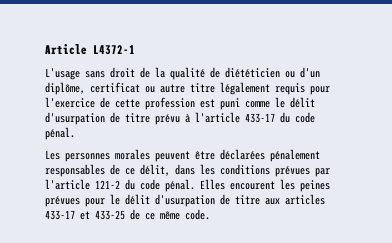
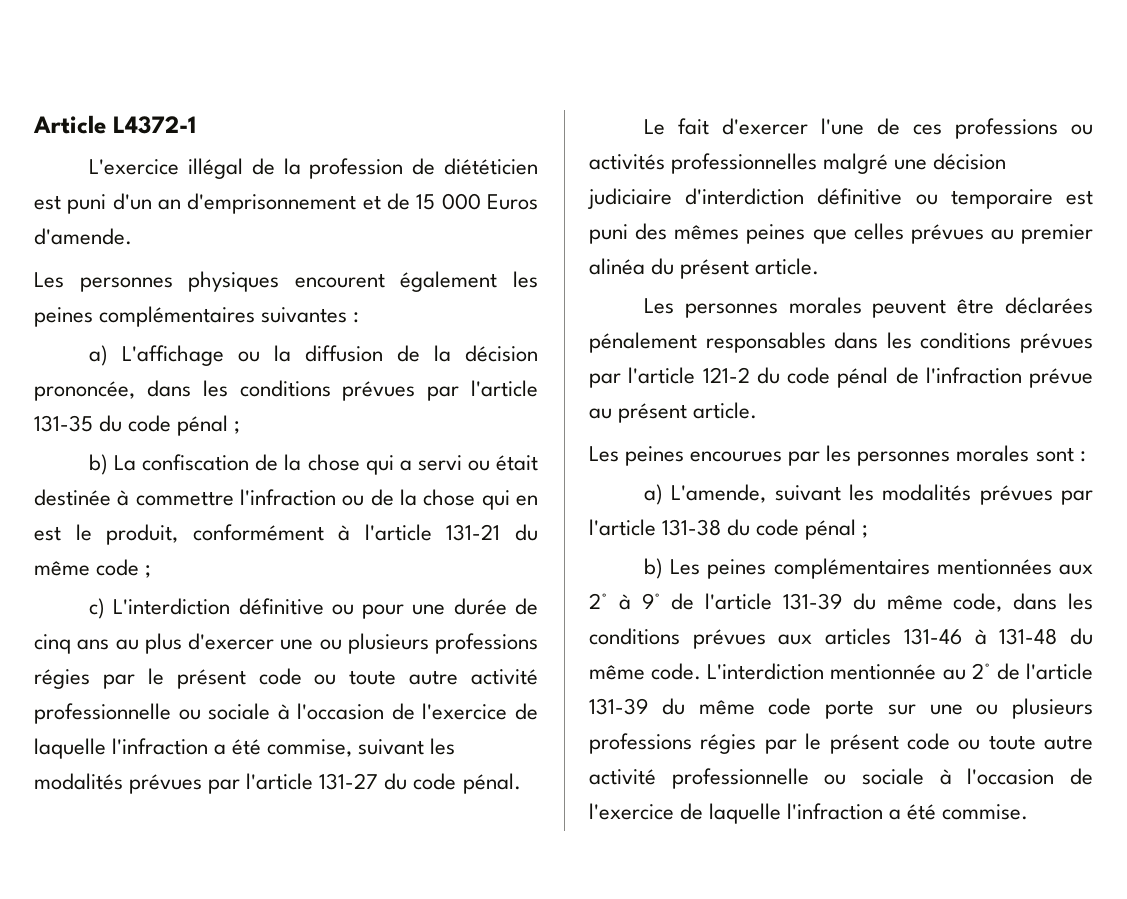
[45,67,205,80] L'usage sans droit de la qualité -> [89,158,404,179] L'exercice illégal de la profession
[285,67,320,78] [45,82,330,95] [45,97,315,110] [45,112,315,125] [45,127,75,140] ou d'un diplôme, certificat ou autre titre légalement requis pour l'exercice de cette profession est puni comme le délit d'usurpation de titre prévu à l'article 433-17 du code pénal. -> [34,193,538,214] [34,228,132,245] [34,271,538,292] [34,306,360,327] [89,345,539,366] [34,380,538,401] [34,415,241,436] [89,454,539,475] [34,489,538,510] [34,524,538,545] [34,559,152,578] [89,598,538,619] [34,633,538,654] [34,668,538,689] [34,703,538,724] [34,738,456,759] [34,773,521,794] [644,118,1093,139] [589,153,1007,174] [587,188,1093,209] [589,223,1093,244] [589,258,820,279] est puni d'un an d'emprisonnement et de 15 000 Euros d'amende. // Les personnes physiques encourent également les peines complémentaires suivantes : // a) L'affichage ou la diffusion de la décision prononcée, dans les conditions prévues par l'article 131-35 du code pénal ; // b) La confiscation de la chose qui a servi ou était destinée à commettre l'infraction ou de la chose qui en est le produit, conformément à l'article 131-21 du même code ; // c) L'interdiction définitive ou pour une durée de cinq ans au plus d'exercer une ou plusieurs professions régies par le présent code ou toute autre activité professionnelle ou sociale à l'occasion de l'exercice de laquelle l'infraction a été commise, suivant les modalités prévues par l'article 131-27 du code pénal. // Le fait d'exercer l'une de ces professions ou activités professionnelles malgré une décision judiciaire d'interdiction définitive ou temporaire est puni des mêmes peines que celles prévues au premier alinéa du présent article.
[110,164,170,176] de ce délit, -> (826, 342) none
[165,179,330,192] [45,194,325,207] [45,209,210,220] pénal. Elles encourent les peines prévues pour le délit d'usurpation de titre aux articles 433-17 et 433-25 de ce même code. -> [837,367,1093,388] [589,402,758,423] [589,445,1086,466] [644,484,1093,505] [589,519,869,540] [644,558,1093,579] [589,593,1093,612] [589,628,1093,649] [589,663,1093,680] [589,698,1093,719] [589,733,1093,754] [589,768,1093,789] [589,803,1029,824] pénal de l'infraction prévue au présent article. // Les peines encourues par les personnes morales sont : // a) L'amende, suivant les modalités prévues par l'article 131-38 du code pénal ; // b) Les peines complémentaires mentionnées aux 2° à 9° de l'article 131-39 du même code, dans les conditions prévues aux articles 131-46 à 131-48 du même code. L'interdiction mentionnée au 2° de l'article 131-39 du même code porte sur une ou plusieurs professions régies par le présent code ou toute autre activité professionnelle ou sociale à l'occasion de l'exercice de laquelle l'infraction a été commise.

